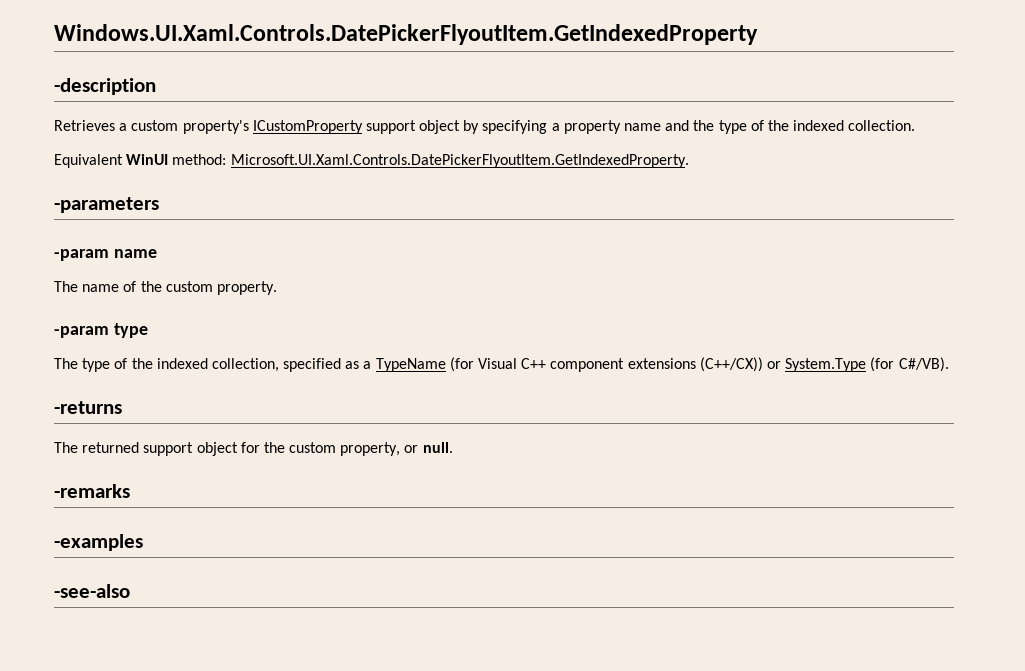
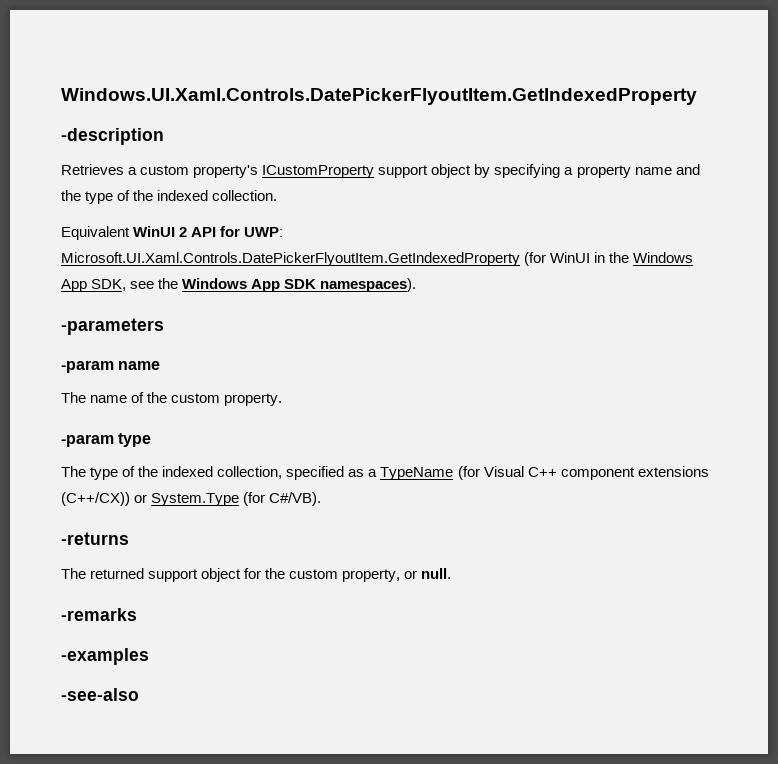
[172,154,689,168] method: Microsoft.UI.Xaml.Controls.DatePickerFlyoutItem.GetIndexedProperty. -> [179,226,284,237] [61,252,694,266] [61,278,417,292] 2 API for UWP: Microsoft.UI.Xaml.Controls.DatePickerFlyoutItem.GetIndexedProperty (for WinUI in the Windows App SDK, see the Windows App SDK namespaces).

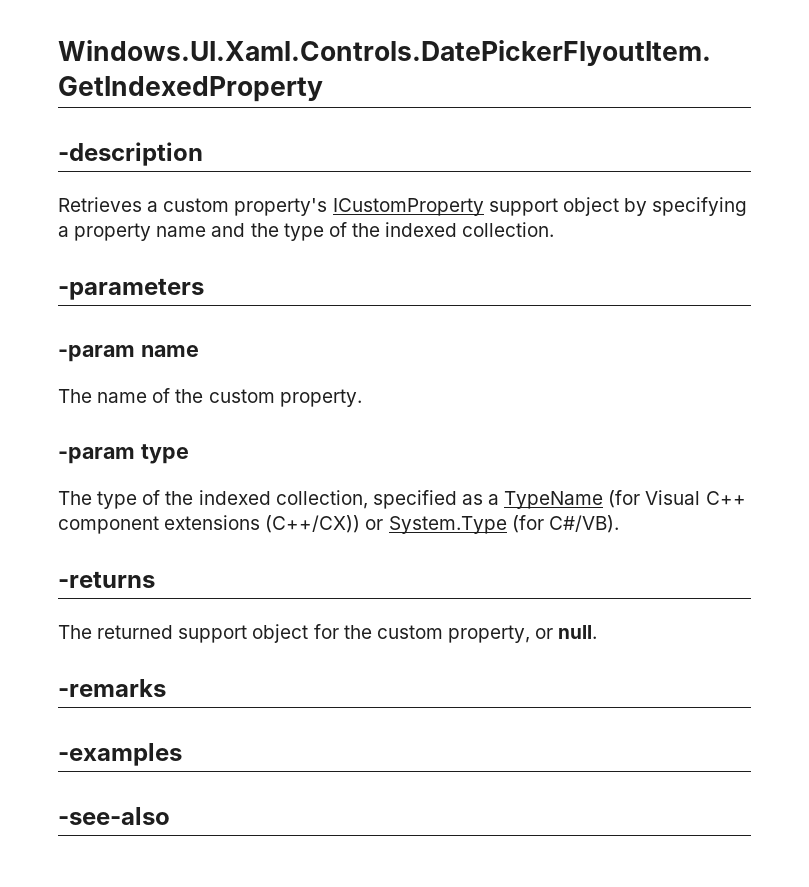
[61,226,284,240] [61,252,694,266] [61,278,417,292] // Equivalent WinUI 2 API for UWP: Microsoft.UI.Xaml.Controls.DatePickerFlyoutItem.GetIndexedProperty (for WinUI in the Windows App SDK, see the Windows App SDK namespaces). -> (555, 229) none

